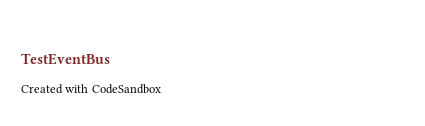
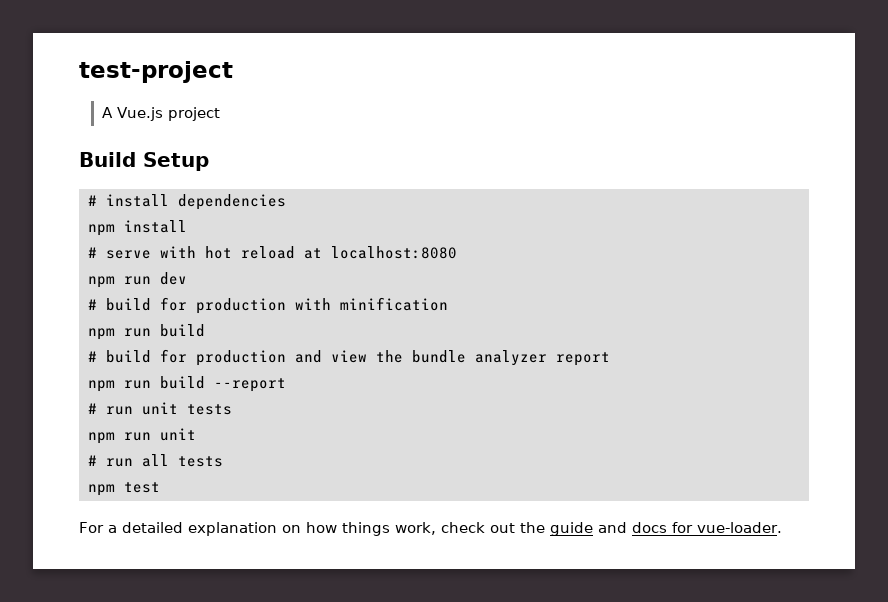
[21,53,110,65] [21,84,161,94] TestEventBus // Created with CodeSandbox -> [79,61,233,83] [101,107,220,121] [79,152,209,171] [87,194,286,210] [87,220,187,236] [87,246,457,259] [87,272,187,288] [87,297,448,314] [87,324,205,340] [87,349,610,366] [87,376,286,392] [87,402,232,415] [87,428,196,444] [87,454,223,467] [87,482,160,496] [79,522,782,536] test-project // A Vue.js project // Build Setup // # install dependencies // npm install // # serve with hot reload at localhost:8080 // npm run dev // # build for production with minification // npm run build // # build for production and view the bundle analyzer report // npm run build --report // # run unit tests // npm run unit // # run all tests // npm test // For a detailed explanation on how things work, check out the guide and docs for vue-loader.

